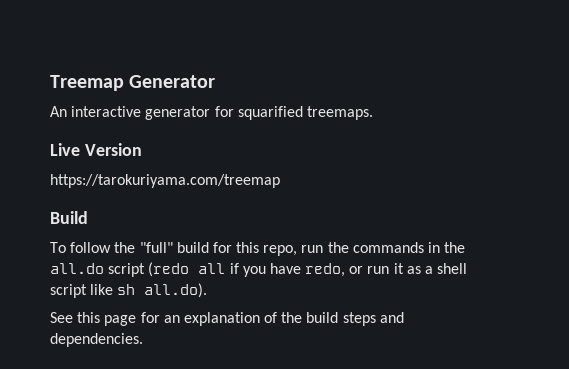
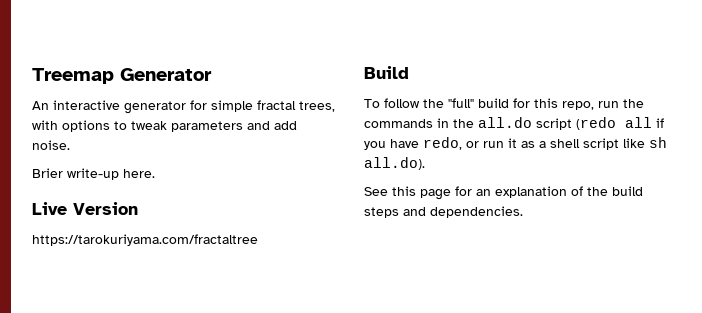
[237,106,373,120] squarified treemaps. -> [211,100,335,112] [32,120,297,132] [32,140,70,150] [32,168,155,180] simple fractal trees, with options to tweak parameters and add noise. // Brier write-up here.
[50,174,280,188] https://tarokuriyama.com/treemap -> [32,234,258,246] https://tarokuriyama.com/fractaltree

